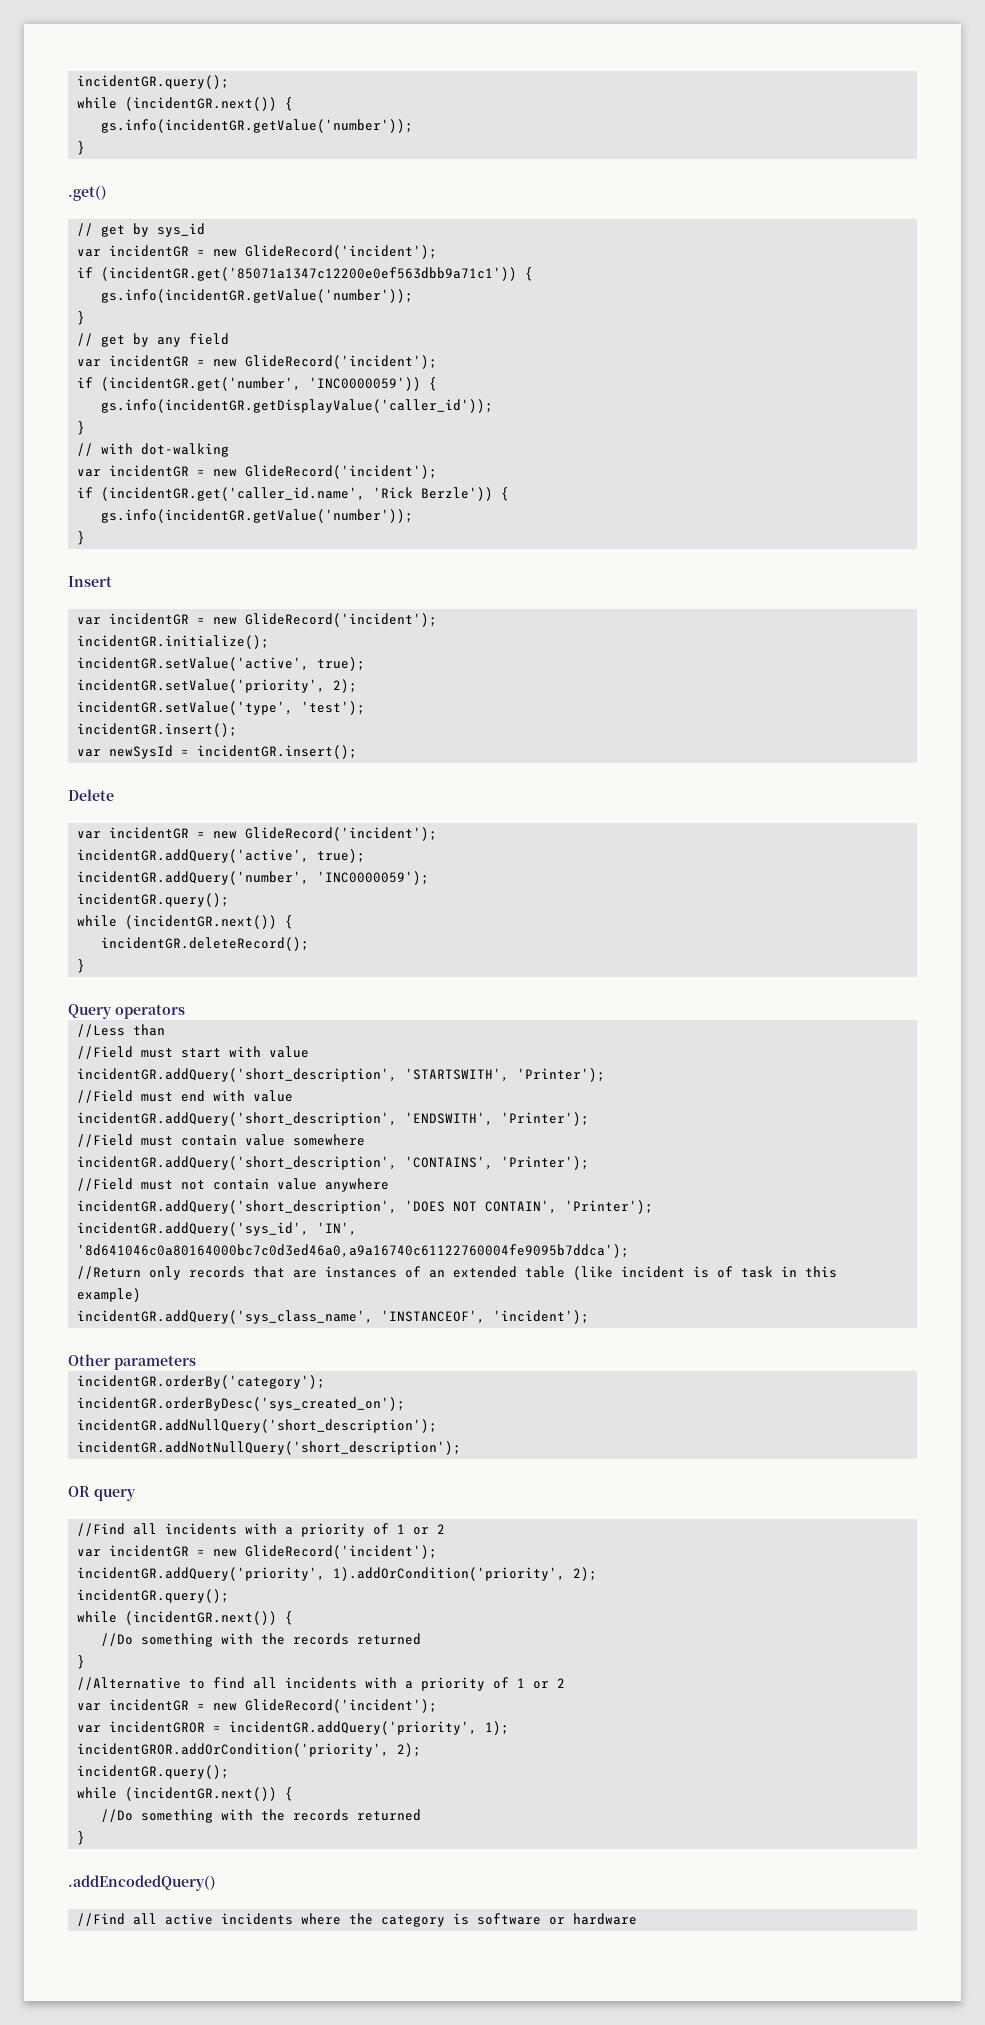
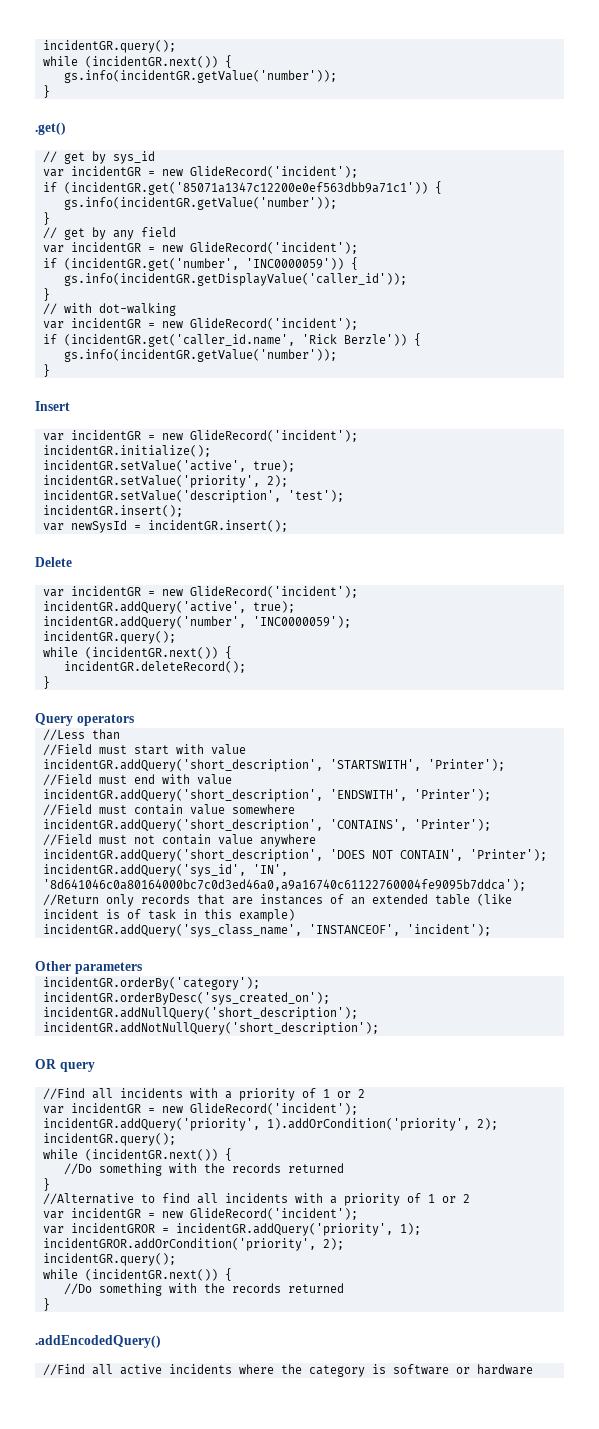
[77,701,294,715] incidentGR.setValue('type', -> [42,490,281,503] incidentGR.setValue('description',

